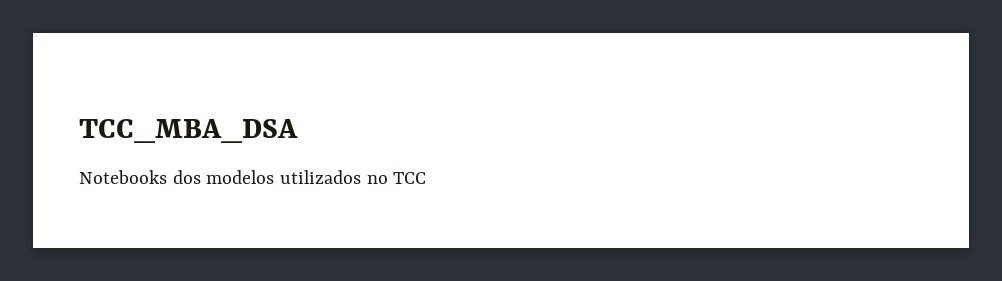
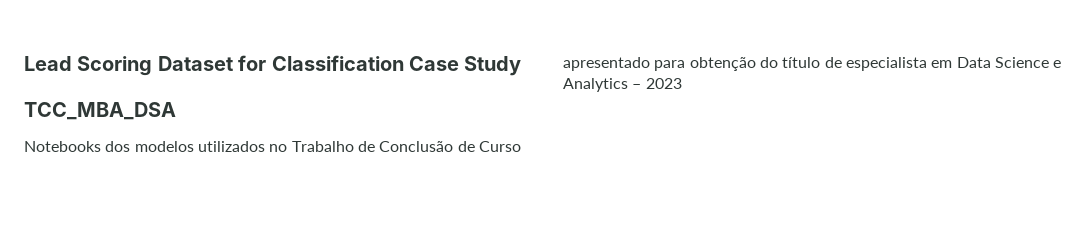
(79, 131) none -> [24,55,522,76] Lead Scoring Dataset for Classification Case Study //
[393,172,427,184] TCC -> [291,141,521,152] [563,57,1062,71] [563,78,682,92] Trabalho de Conclusão de Curso apresentado para obtenção do título de especialista em Data Science e Analytics – 2023

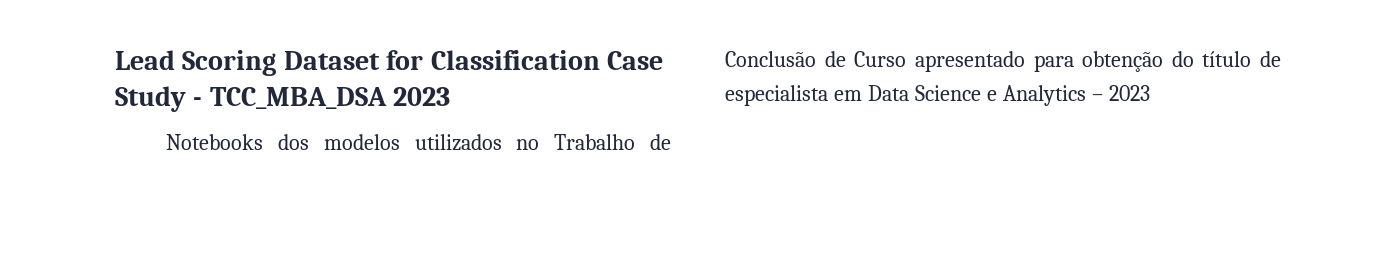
(522, 66) // -> [193,97,203,106] -
(176, 111) none -> [393,87,451,106] 2023

